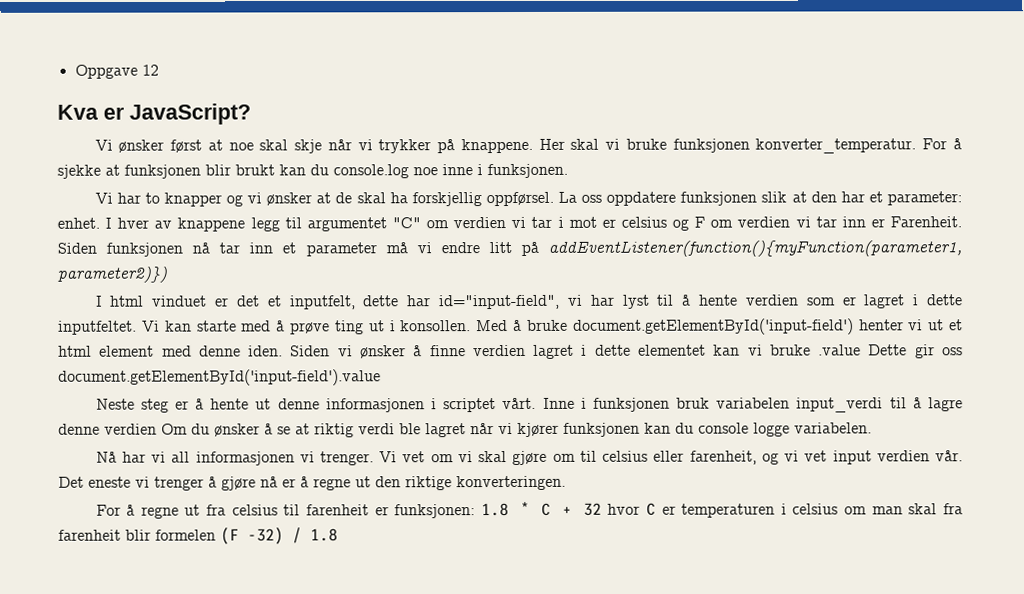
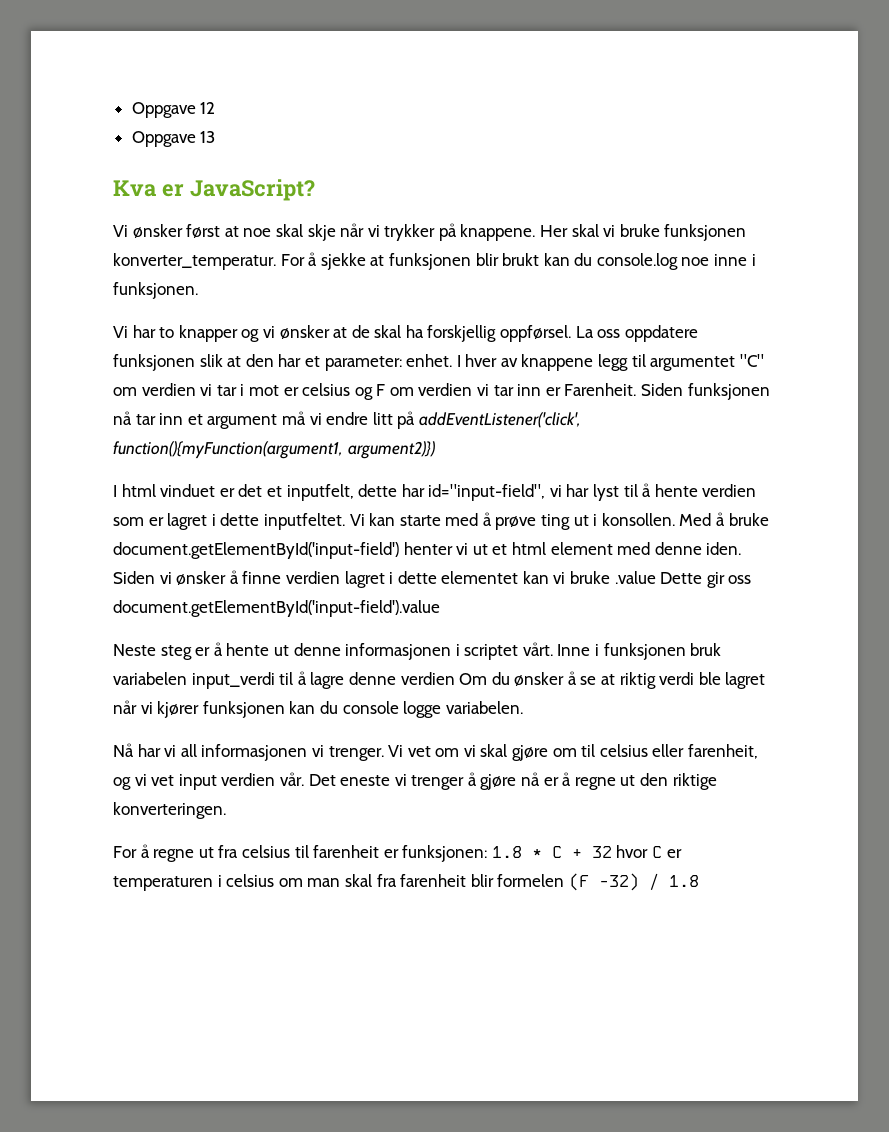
(159, 70) none -> [131,131,216,147] // Oppgave 13
[305,242,377,257] parameter -> [207,414,278,429] argument
[547,240,962,257] [57,266,167,283] addEventListener(function(){myFunction(parameter1, parameter2)}) -> [418,412,581,428] [113,441,435,459] addEventListener('click', function(){myFunction(argument1, argument2)})

